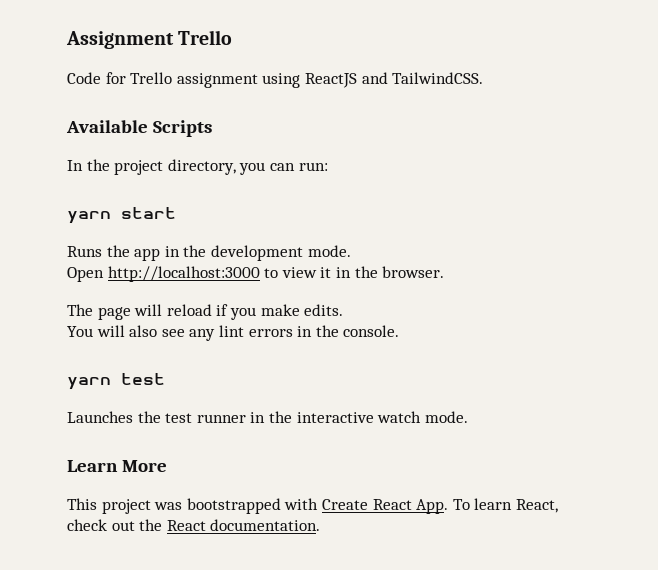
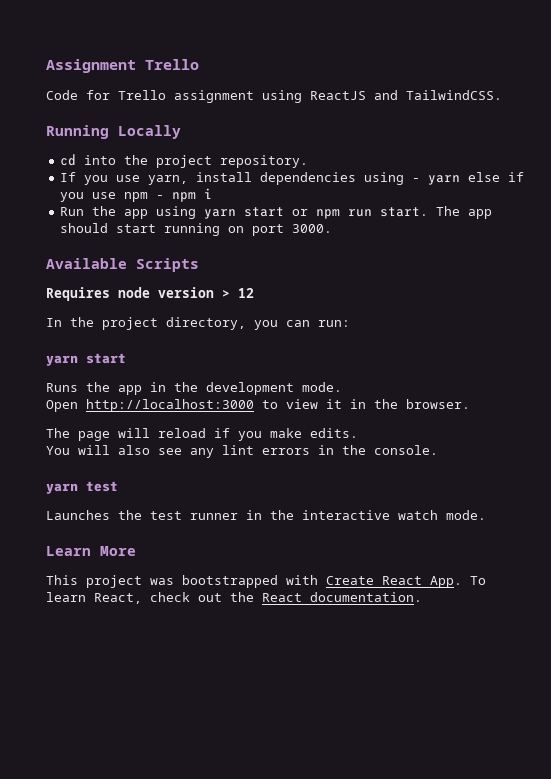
[66,120,212,137] Available Scripts -> [46,125,181,139] [60,154,309,168] [60,172,525,185] [60,188,213,202] [60,206,493,219] [60,223,333,236] [46,258,199,272] [46,287,254,301] Running Locally // cd into the project repository. // If you use yarn, install dependencies using - yarn else if you use npm - npm i // Run the app using yarn start or npm run start. The app should start running on port 3000. // Available Scripts // Requires node version > 12

